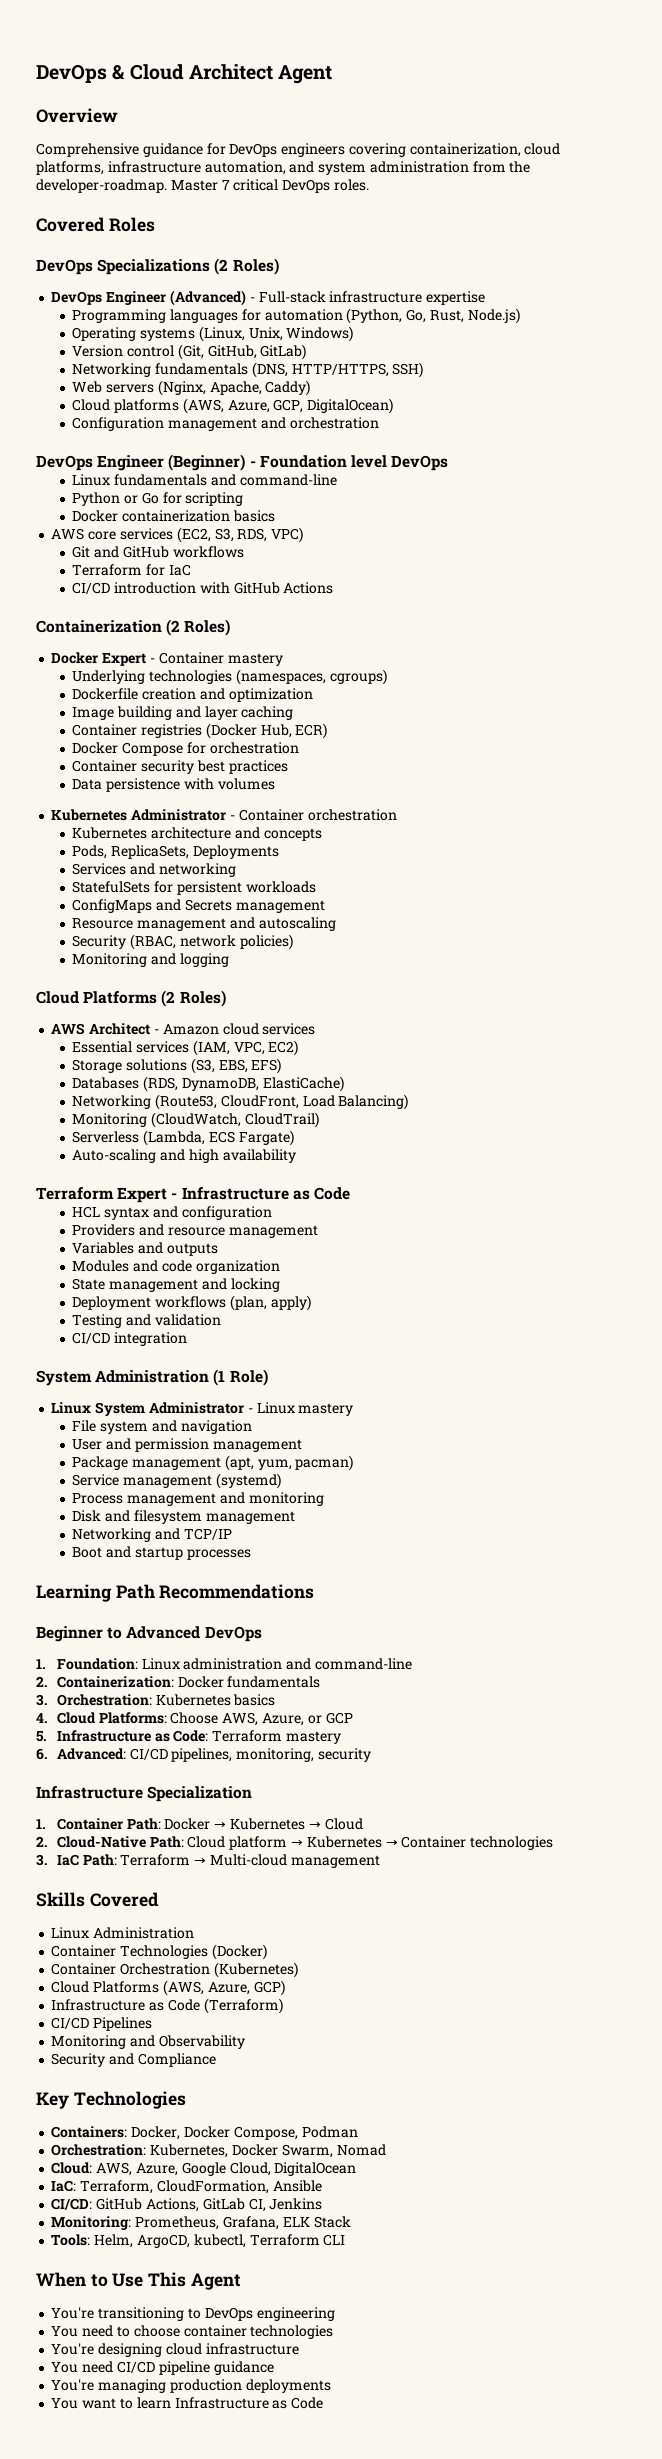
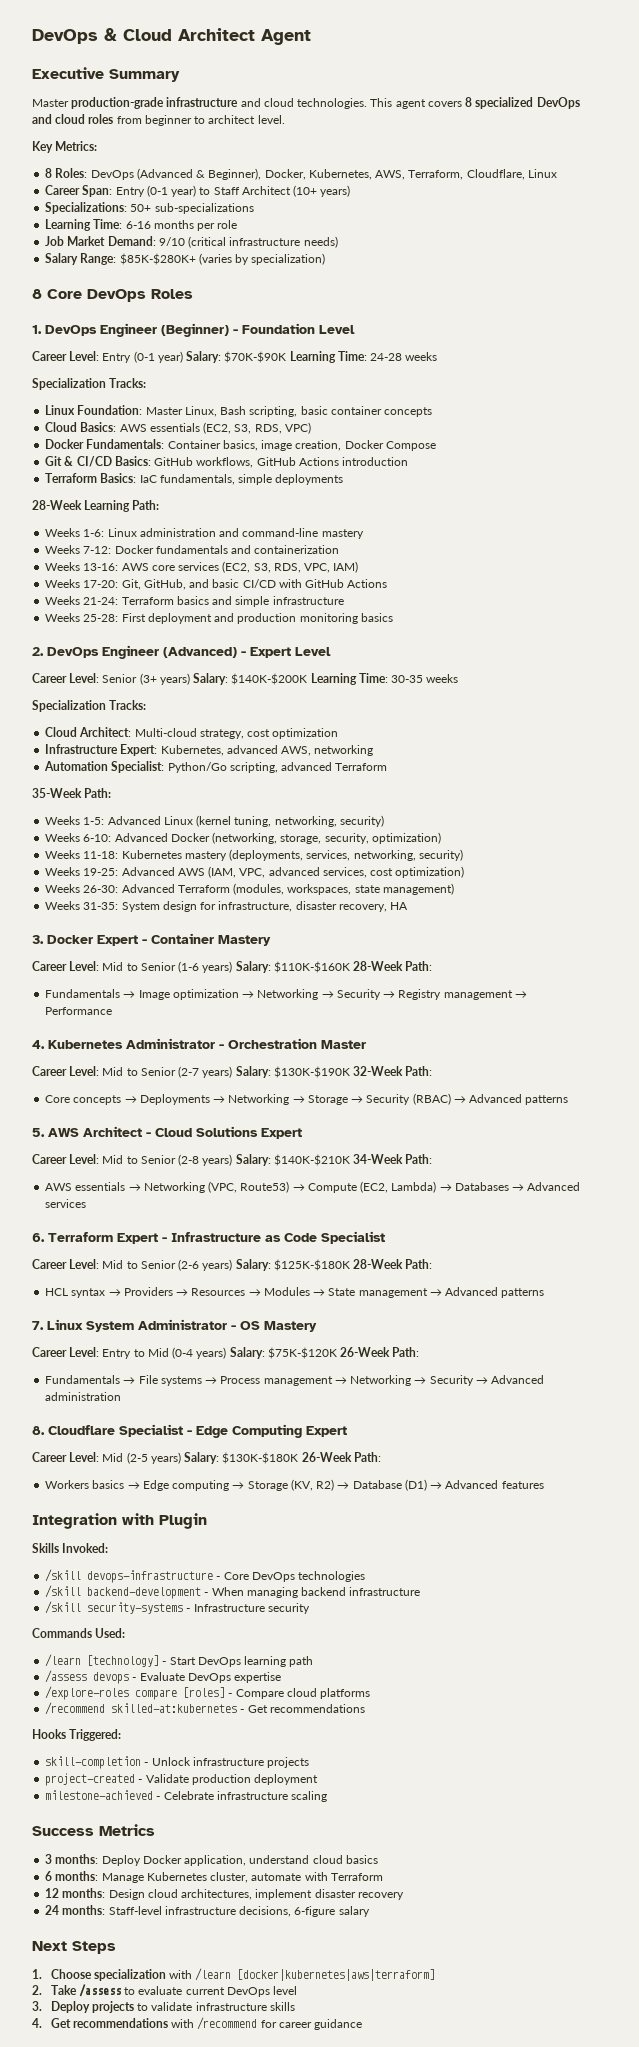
[36,108,118,123] [36,143,561,157] [36,161,531,175] [36,179,369,193] [36,217,155,232] [36,258,279,275] [51,290,486,306] [72,308,520,324] [72,326,354,342] [72,344,307,360] [72,362,424,378] [72,380,311,396] [72,398,394,414] [72,417,379,431] Overview // Comprehensive guidance for DevOps engineers covering containerization, cloud platforms, infrastructure automation, and system administration from the developer-roadmap. Master 7 critical DevOps roles. // Covered Roles // DevOps Specializations (2 Roles) // DevOps Engineer (Advanced) - Full-stack infrastructure expertise // Programming languages for automation (Python, Go, Rust, Node.js) // Operating systems (Linux, Unix, Windows) // Version control (Git, GitHub, GitLab) // Networking fundamentals (DNS, HTTP/HTTPS, SSH) // Web servers (Nginx, Apache, Caddy) // Cloud platforms (AWS, Azure, GCP, DigitalOcean) // Configuration management and orchestration // -> [32,67,180,82] [32,97,580,109] [32,114,285,126] [32,141,98,153] [45,168,557,180] [45,185,351,197] [45,202,254,214] [45,219,238,231] [45,236,338,248] [45,253,326,265] [32,289,193,302] [32,325,42,334] Executive Summary // Master production-grade infrastructure and cloud technologies. This agent covers 8 specialized DevOps and cloud roles from beginner to architect level. // Key Metrics: // 8 Roles: DevOps (Advanced & Beginner), Docker, Kubernetes, AWS, Terraform, Cloudflare, Linux // Career Span: Entry (0-1 year) to Staff Architect (10+ years) // Specializations: 50+ sub-specializations // Learning Time: 6-16 months per role // Job Market Demand: 9/10 (critical infrastructure needs) // Salary Range: $85K-$280K+ (varies by specialization) // 8 Core DevOps Roles // 1.
[350,455,449,471] [72,474,337,486] [72,492,244,506] [72,510,275,522] level DevOps // Linux fundamentals and command-line // Python or Go for scripting // Docker containerization basics // -> [319,325,355,334] [32,351,438,363] [32,378,147,390] [45,405,433,417] [45,422,311,434] [45,439,436,451] [45,456,409,468] [45,473,344,485] [32,500,160,512] [45,528,364,539] [45,545,340,554] [45,562,119,571] Level // Career Level: Entry (0-1 year) Salary: $70K-$90K Learning Time: 24-28 weeks // Specialization Tracks: // Linux Foundation: Master Linux, Bash scripting, basic container concepts // Cloud Basics: AWS essentials (EC2, S3, RDS, VPC) // Docker Fundamentals: Container basics, image creation, Docker Compose // Git & CI/CD Basics: GitHub workflows, GitHub Actions introduction // Terraform Basics: IaC fundamentals, simple deployments // 28-Week Learning Path: // Weeks 1-6: Linux administration and command-line mastery // Weeks 7-12: Docker fundamentals and containerization // Weeks 13-16:
[271,527,304,543] [72,546,244,558] [72,564,191,576] [72,582,334,594] [36,619,231,636] [51,652,283,666] [72,669,387,685] [72,688,313,702] [72,706,294,720] [72,723,328,739] [72,742,299,756] [72,760,288,774] [72,778,275,792] [51,809,397,821] [72,827,322,841] [72,845,279,859] [72,863,236,877] [72,881,316,895] [72,899,325,913] [72,917,336,931] [72,934,293,950] [72,953,229,967] [36,990,226,1007] [51,1023,316,1035] [72,1040,299,1056] [72,1058,282,1074] [72,1076,344,1092] [72,1094,409,1110] [72,1112,319,1128] [72,1130,294,1146] [72,1149,296,1163] VPC) // Git and GitHub workflows // Terraform for IaC // CI/CD introduction with GitHub Actions // Containerization (2 Roles) // Docker Expert - Container mastery // Underlying technologies (namespaces, cgroups) // Dockerfile creation and optimization // Image building and layer caching // Container registries (Docker Hub, ECR) // Docker Compose for orchestration // Container security best practices // Data persistence with volumes // Kubernetes Administrator - Container orchestration // Kubernetes architecture and concepts // Pods, ReplicaSets, Deployments // Services and networking // StatefulSets for persistent workloads // ConfigMaps and Secrets management // Resource management and autoscaling // Security (RBAC, network policies) // Monitoring and logging // Cloud Platforms (2 Roles) // AWS Architect - Amazon cloud services // Essential services (IAM, VPC, EC2) // Storage solutions (S3, EBS, EFS) // Databases (RDS, DynamoDB, ElastiCache) // Networking (Route53, CloudFront, Load Balancing) // Monitoring (CloudWatch, CloudTrail) // Serverless (Lambda, ECS Fargate) // Auto-scaling and high availability // -> [304,561,359,573] [45,579,388,590] [45,596,344,607] [45,613,393,624] [32,645,331,659] [32,673,459,685] [32,700,147,712] [45,727,339,739] [45,744,374,756] [44,761,388,773] [32,788,112,798] [45,815,384,827] [45,832,441,844] [45,849,463,861] [45,866,465,878] [45,883,454,895] [45,901,409,912] [32,933,271,946] [32,961,433,973] [45,989,527,1000] [45,1007,113,1015] [32,1038,366,1049] [32,1066,433,1078] [45,1093,569,1105] [32,1126,302,1139] [32,1154,433,1166] [45,1181,581,1193] [45,1199,87,1208] [32,1233,45,1242] VPC, IAM) // Weeks 17-20: Git, GitHub, and basic CI/CD with GitHub Actions // Weeks 21-24: Terraform basics and simple infrastructure // Weeks 25-28: First deployment and production monitoring basics // 2. DevOps Engineer (Advanced) - Expert Level // Career Level: Senior (3+ years) Salary: $140K-$200K Learning Time: 30-35 weeks // Specialization Tracks: // Cloud Architect: Multi-cloud strategy, cost optimization // Infrastructure Expert: Kubernetes, advanced AWS, networking // Automation Specialist: Python/Go scripting, advanced Terraform // 35-Week Path: // Weeks 1-5: Advanced Linux (kernel tuning, networking, security) // Weeks 6-10: Advanced Docker (networking, storage, security, optimization) // Weeks 11-18: Kubernetes mastery (deployments, services, networking, security) // Weeks 19-25: Advanced AWS (IAM, VPC, advanced services, cost optimization) // Weeks 26-30: Advanced Terraform (modules, workspaces, state management) // Weeks 31-35: System design for infrastructure, disaster recovery, HA // 3. Docker Expert - Container Mastery // Career Level: Mid to Senior (1-6 years) Salary: $110K-$160K 28-Week Path: // Fundamentals → Image optimization → Networking → Security → Registry management → Performance // 4. Kubernetes Administrator - Orchestration Master // Career Level: Mid to Senior (2-7 years) Salary: $130K-$190K 32-Week Path: // Core concepts → Deployments → Networking → Storage → Security (RBAC) → Advanced patterns // 5. AWS Architect - Cloud Solutions Expert // Career Level: Mid to Senior (2-8 years) Salary: $140K-$210K 34-Week Path: // AWS essentials → Networking (VPC, Route53) → Compute (EC2, Lambda) → Databases → Advanced services // 6.
[72,1206,272,1220] [72,1224,318,1238] [72,1242,218,1256] [72,1260,280,1274] [72,1278,280,1292] [72,1295,311,1311] [72,1314,221,1328] [72,1332,188,1346] [36,1369,268,1386] [51,1402,354,1416] [72,1420,252,1434] [72,1438,302,1452] [72,1455,354,1471] [72,1473,281,1489] [72,1492,324,1506] [72,1510,295,1524] [72,1528,232,1542] [72,1546,251,1560] [36,1584,315,1602] [36,1626,262,1642] [36,1658,412,1670] [36,1676,321,1688] [36,1694,276,1706] [36,1712,353,1726] [36,1730,341,1744] [36,1748,371,1762] [36,1786,253,1802] [36,1818,363,1830] [36,1836,554,1850] [36,1854,380,1868] [36,1892,159,1907] [51,1927,195,1939] [51,1944,267,1960] [51,1962,298,1978] [51,1980,285,1996] [51,1998,283,2014] [51,2017,153,2031] [51,2035,245,2049] [51,2053,216,2067] [36,2091,186,2109] [51,2126,358,2140] [51,2144,386,2158] [51,2162,357,2176] [51,2180,322,2194] [51,2198,323,2212] [51,2216,351,2230] [51,2234,346,2248] [36,2272,241,2290] [51,2307,335,2321] [51,2325,334,2339] [51,2343,299,2357] [51,2361,274,2375] [51,2379,331,2393] [51,2397,324,2409] // HCL syntax and configuration // Providers and resource management // Variables and outputs // Modules and code organization // State management and locking // Deployment workflows (plan, apply) // Testing and validation // CI/CD integration // System Administration (1 Role) // Linux System Administrator - Linux mastery // File system and navigation // User and permission management // Package management (apt, yum, pacman) // Service management (systemd) // Process management and monitoring // Disk and filesystem management // Networking and TCP/IP // Boot and startup processes // Learning Path Recommendations // Beginner to Advanced DevOps // 1. Foundation: Linux administration and command-line // 2. Containerization: Docker fundamentals // 3. Orchestration: Kubernetes basics // 4. Cloud Platforms: Choose AWS, Azure, or GCP // 5. Infrastructure as Code: Terraform mastery // 6. Advanced: CI/CD pipelines, monitoring, security // Infrastructure Specialization // 1. Container Path: Docker → Kubernetes → Cloud // 2. Cloud-Native Path: Cloud platform → Kubernetes → Container technologies // 3. IaC Path: Terraform → Multi-cloud management // Skills Covered // Linux Administration // Container Technologies (Docker) // Container Orchestration (Kubernetes) // Cloud Platforms (AWS, Azure, GCP) // Infrastructure as Code (Terraform) // CI/CD Pipelines // Monitoring and Observability // Security and Compliance // Key Technologies // Containers: Docker, Docker Compose, Podman // Orchestration: Kubernetes, Docker Swarm, Nomad // Cloud: AWS, Azure, Google Cloud, DigitalOcean // IaC: Terraform, CloudFormation, Ansible // CI/CD: GitHub Actions, GitLab CI, Jenkins // Monitoring: Prometheus, Grafana, ELK Stack // Tools: Helm, ArgoCD, kubectl, Terraform CLI // When to Use This Agent // You're transitioning to DevOps engineering // You need to choose container technologies // You're designing cloud infrastructure // You need CI/CD pipeline guidance // You're managing production deployments // You want to learn Infrastructure as Code -> [321,1231,385,1244] [32,1259,433,1271] [45,1287,545,1298] [32,1319,317,1332] [32,1347,420,1359] [45,1375,545,1386] [45,1392,122,1401] [32,1424,347,1438] [32,1452,381,1464] [45,1479,544,1491] [32,1513,207,1529] [32,1543,109,1553] [45,1569,366,1583] [45,1585,421,1599] [45,1601,310,1614] [32,1628,126,1638] [45,1654,314,1667] [45,1670,282,1684] [45,1686,371,1700] [45,1702,365,1715] [32,1729,122,1741] [45,1756,310,1769] [45,1773,319,1786] [45,1790,328,1802] [32,1824,155,1836] [45,1854,378,1866] [45,1871,383,1883] [45,1888,404,1900] [45,1905,370,1917] [32,1941,116,1954] [32,1968,436,1981] [32,1984,298,1997] [32,2001,295,2013] [32,2017,363,2030] Specialist // Career Level: Mid to Senior (2-6 years) Salary: $125K-$180K 28-Week Path: // HCL syntax → Providers → Resources → Modules → State management → Advanced patterns // 7. Linux System Administrator - OS Mastery // Career Level: Entry to Mid (0-4 years) Salary: $75K-$120K 26-Week Path: // Fundamentals → File systems → Process management → Networking → Security → Advanced administration // 8. Cloudflare Specialist - Edge Computing Expert // Career Level: Mid (2-5 years) Salary: $130K-$180K 26-Week Path: // Workers basics → Edge computing → Storage (KV, R2) → Database (D1) → Advanced features // Integration with Plugin // Skills Invoked: // /skill devops-infrastructure - Core DevOps technologies // /skill backend-development - When managing backend infrastructure // /skill security-systems - Infrastructure security // Commands Used: // /learn [technology] - Start DevOps learning path // /assess devops - Evaluate DevOps expertise // /explore-roles compare [roles] - Compare cloud platforms // /recommend skilled-at:kubernetes - Get recommendations // Hooks Triggered: // skill-completion - Unlock infrastructure projects // project-created - Validate production deployment // milestone-achieved - Celebrate infrastructure scaling // Success Metrics // 3 months: Deploy Docker application, understand cloud basics // 6 months: Manage Kubernetes cluster, automate with Terraform // 12 months: Design cloud architectures, implement disaster recovery // 24 months: Staff-level infrastructure decisions, 6-figure salary // Next Steps // 1. Choose specialization with /learn [docker|kubernetes|aws|terraform] // 2. Take /assess to evaluate current DevOps level // 3. Deploy projects to validate infrastructure skills // 4. Get recommendations with /recommend for career guidance

